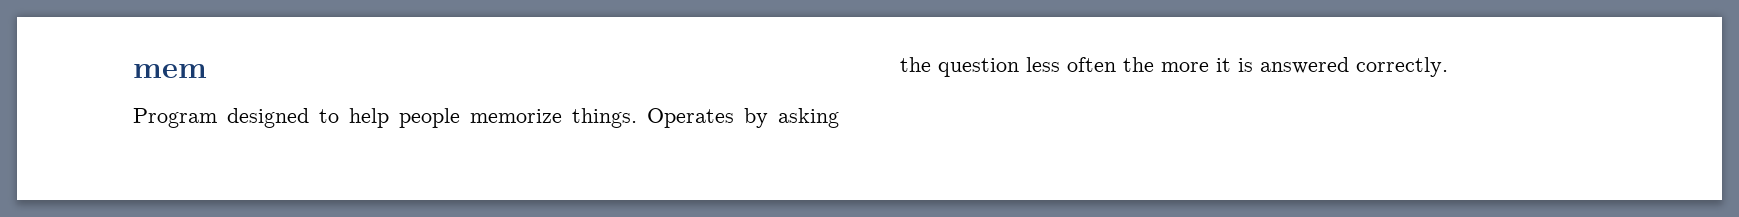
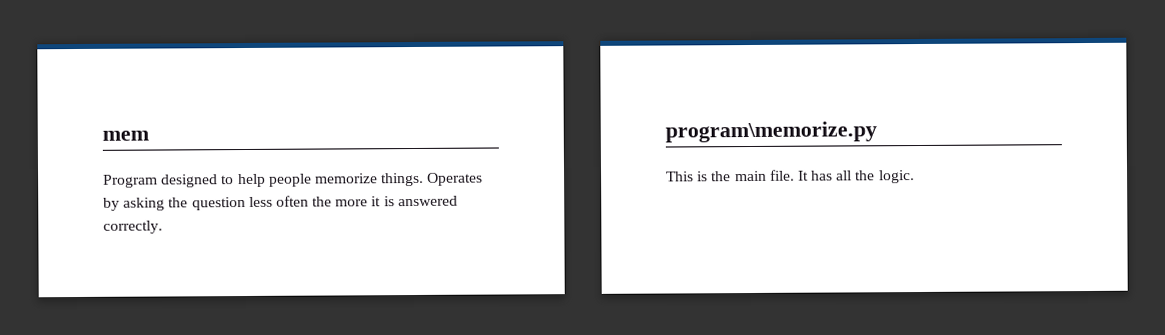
(1448, 67) none -> [665,121,877,143] [666,169,915,184] // program\memorize.py // This is the main file. It has all the logic.

